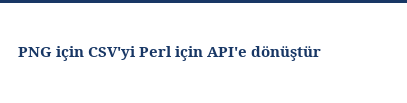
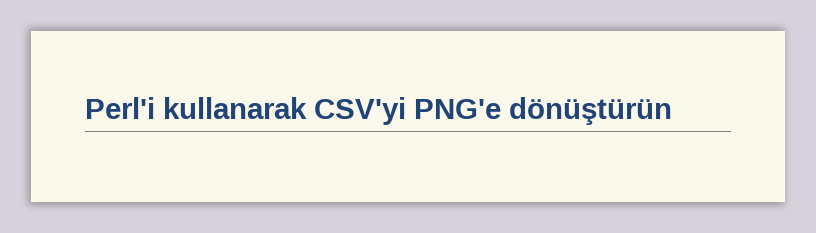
[18,46,322,61] PNG için CSV'yi Perl için API'e dönüştür -> [85,97,672,125] Perl'i kullanarak CSV'yi PNG'e dönüştürün

